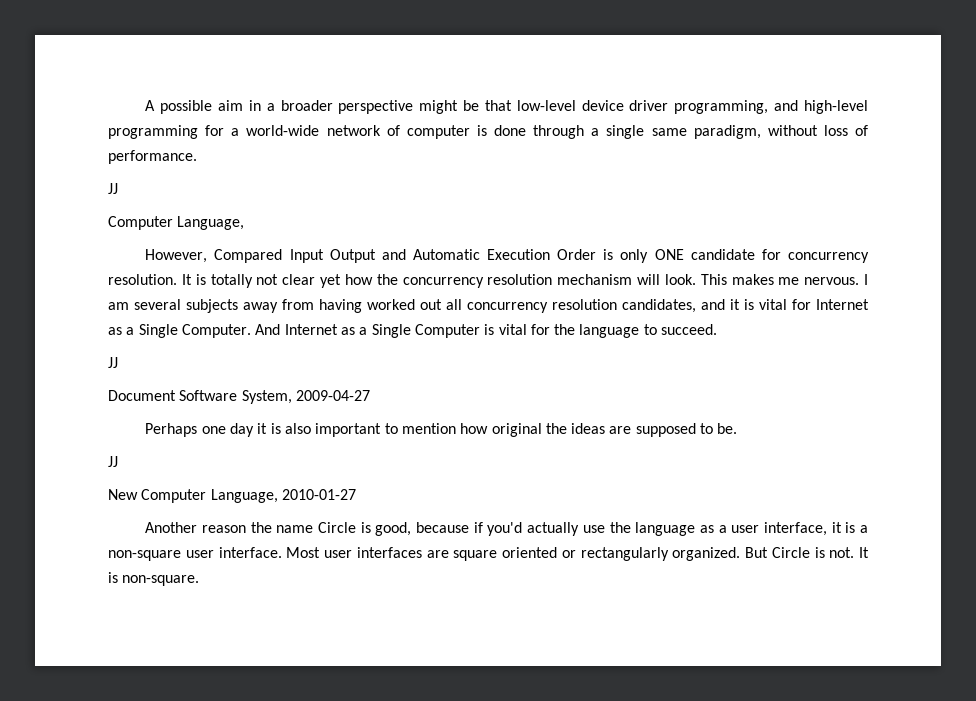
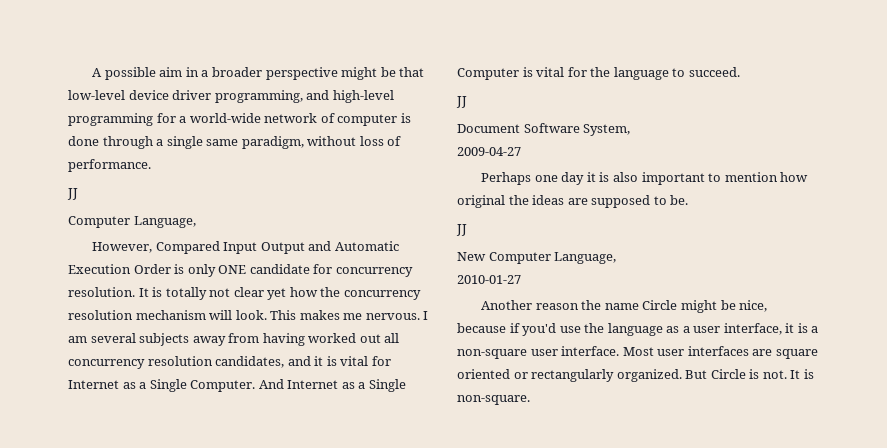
(292, 397) none -> (631, 130) //
(278, 496) none -> (617, 258) //
[360,522,412,536] is good, -> [681,300,768,313] might be nice,
[527,522,580,536] actually -> (557, 329) none

